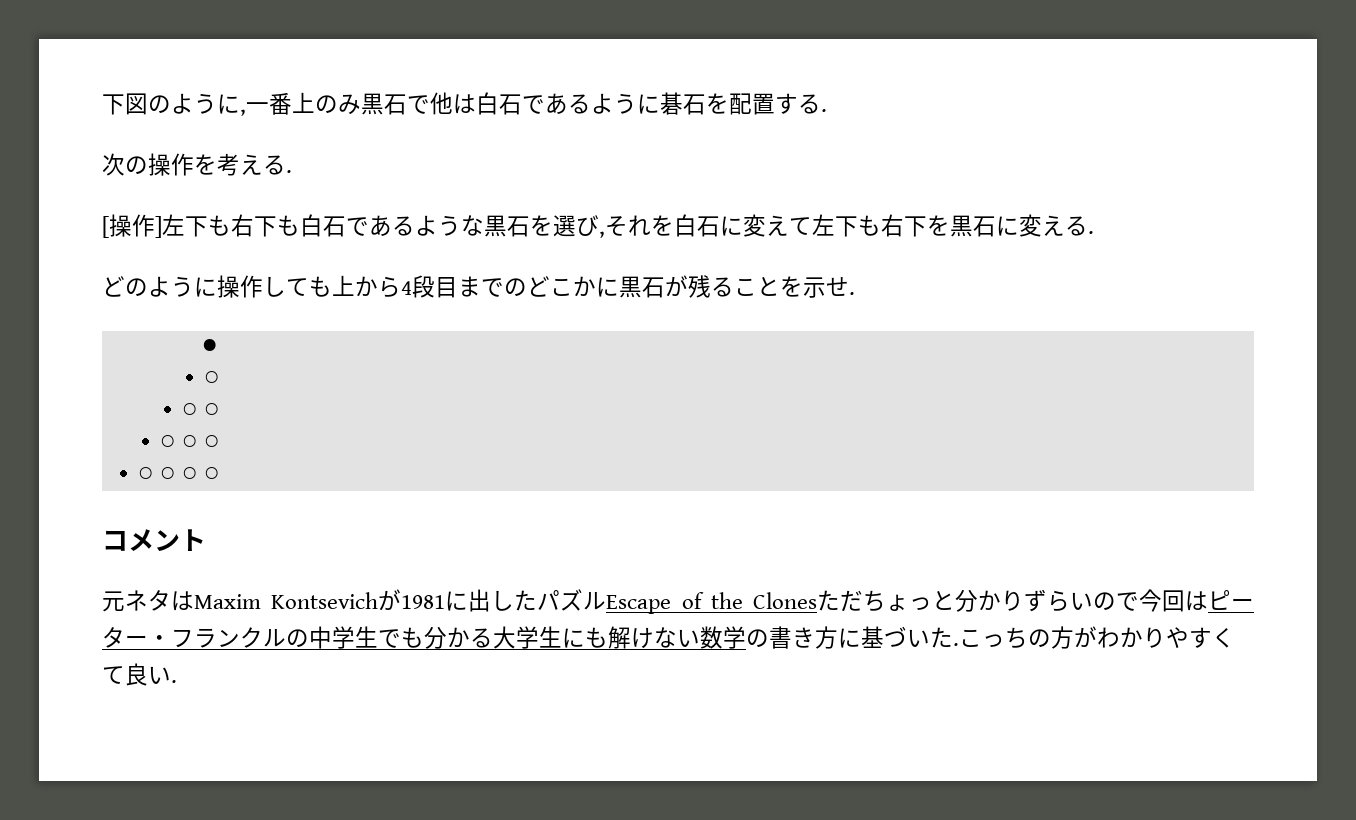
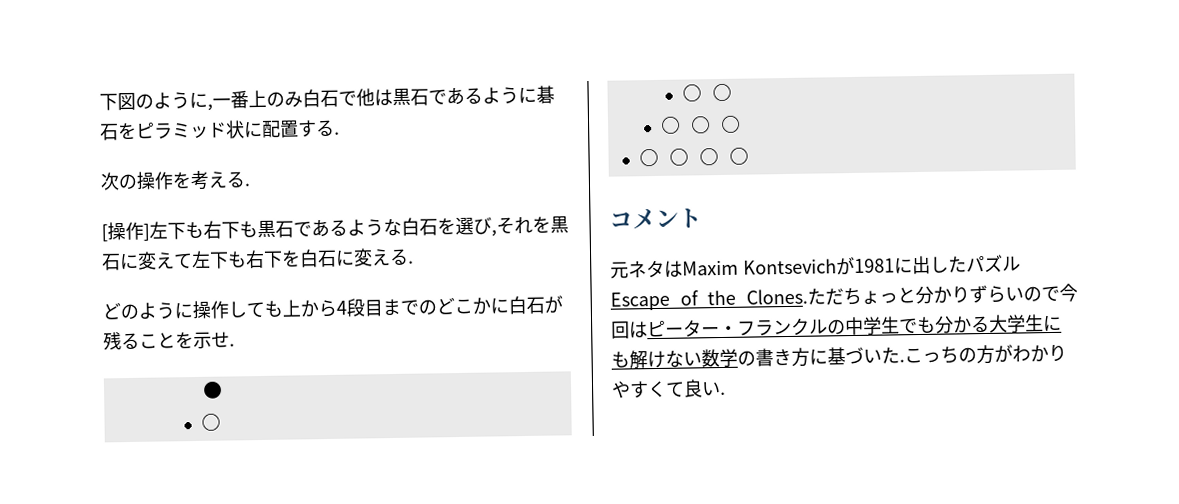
[361,93,384,115] 黒 -> [302,89,321,108] 白
[476,92,499,115] 白 -> [392,87,411,106] 黒
(729, 103) none -> [135,120,263,140] ピラミッド状に
[300,214,323,237] 白 -> [257,219,276,239] 黒
[484,215,507,237] 黒 -> [401,217,420,236] 白
[674,214,697,237] 白 -> [550,215,569,234] 黒
[950,215,973,237] 黒 -> [299,249,319,268] 白
[619,276,642,298] 黒 -> [508,295,527,315] 白
[753,592,817,609] Clones -> [746,288,808,305] Clones.

